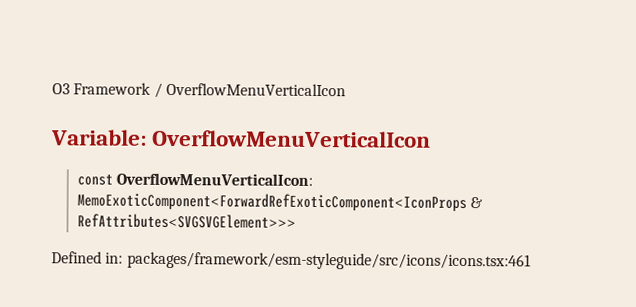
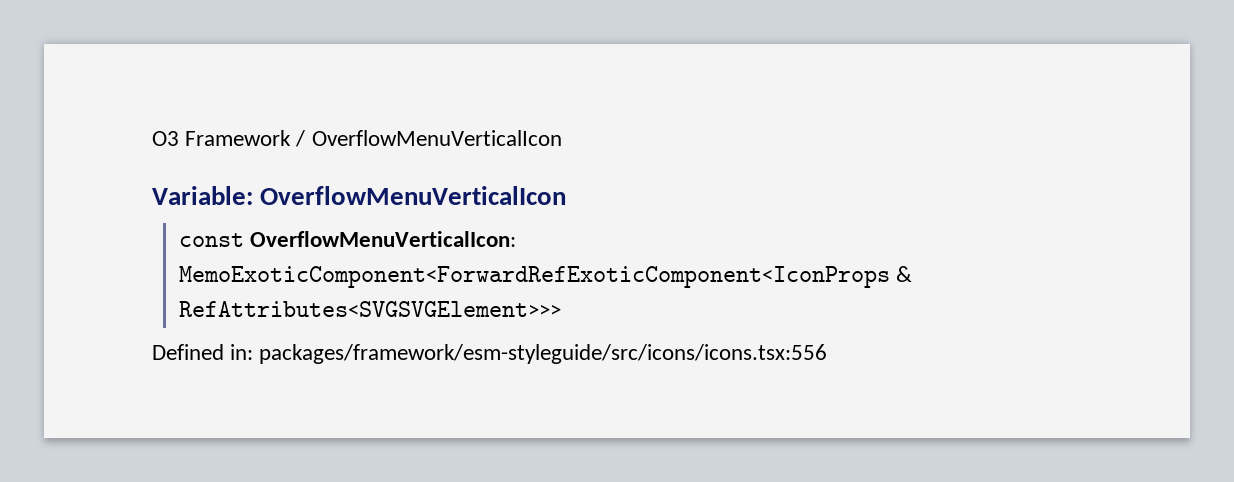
[126,251,531,271] packages/framework/esm-styleguide/src/icons/icons.tsx:461 -> [259,344,828,364] packages/framework/esm-styleguide/src/icons/icons.tsx:556

